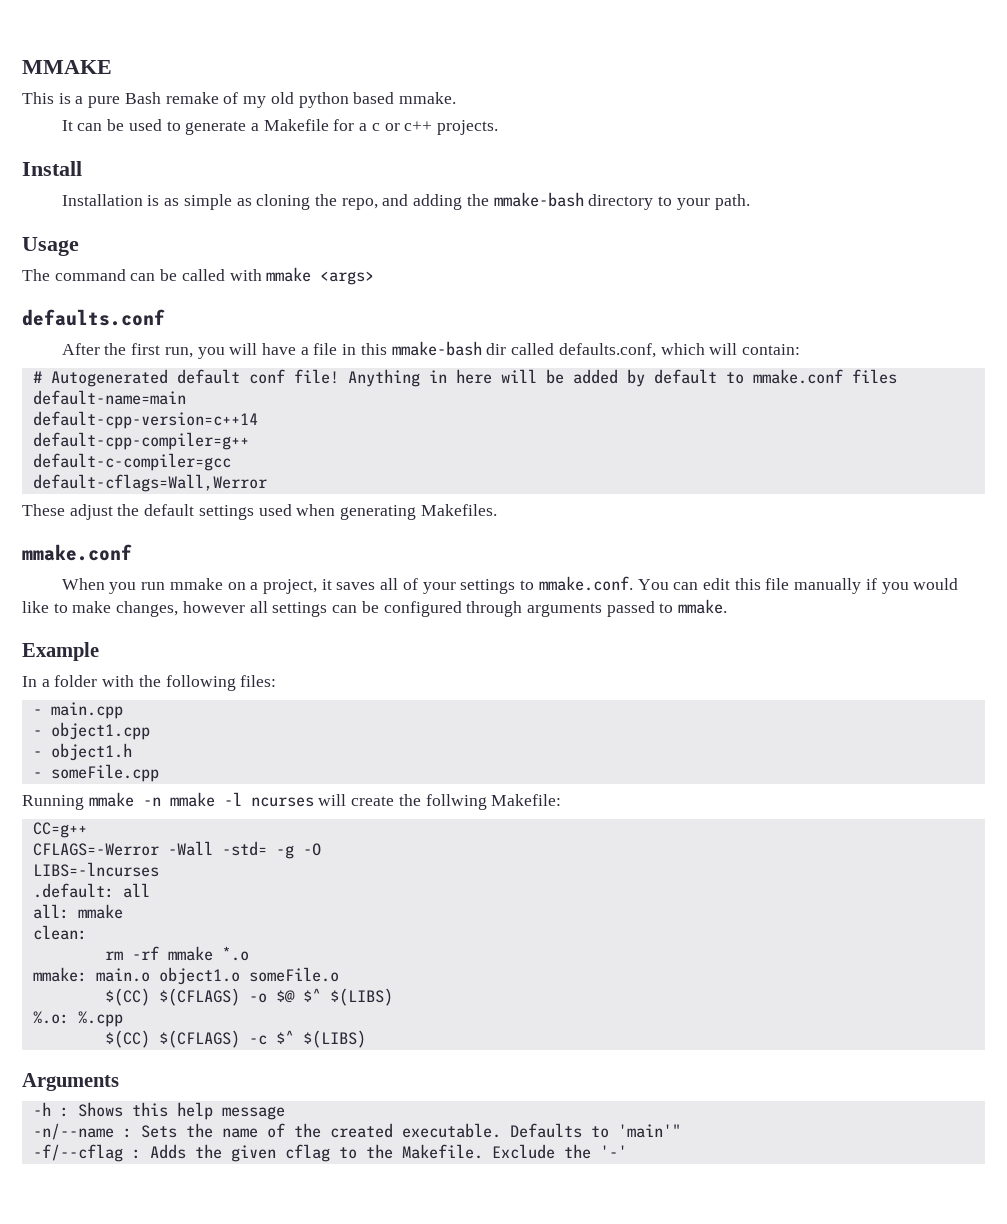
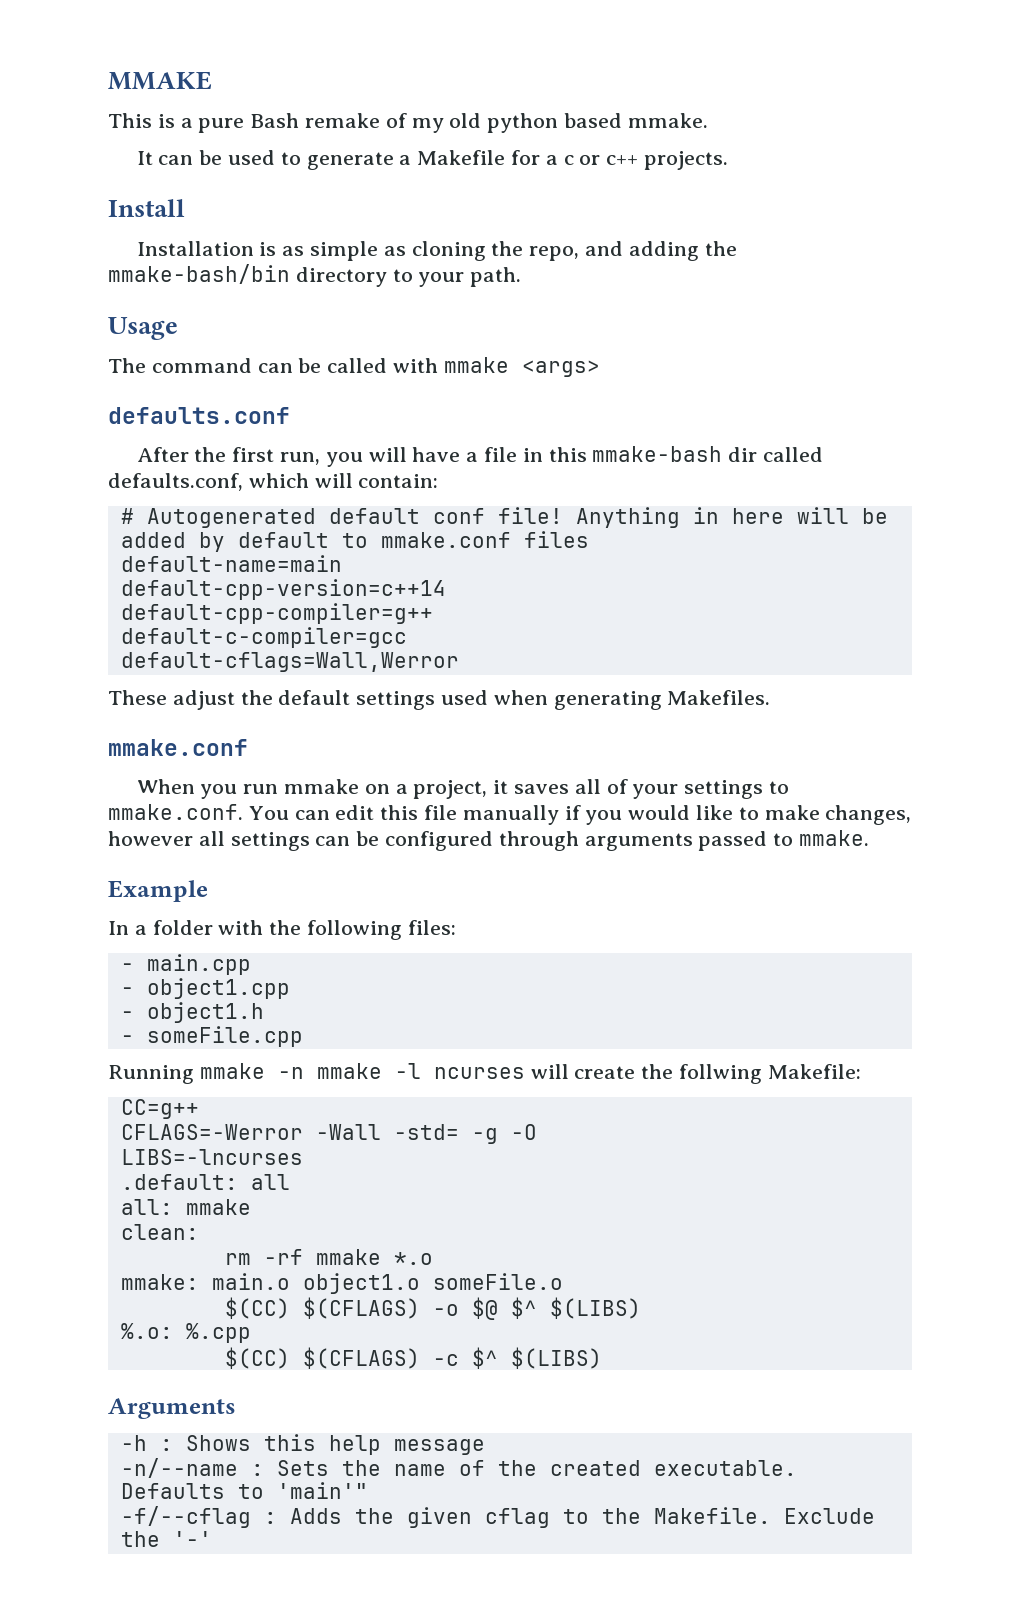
[493,192,584,207] mmake-bash -> [108,264,290,284] mmake-bash/bin

